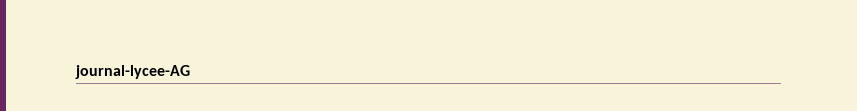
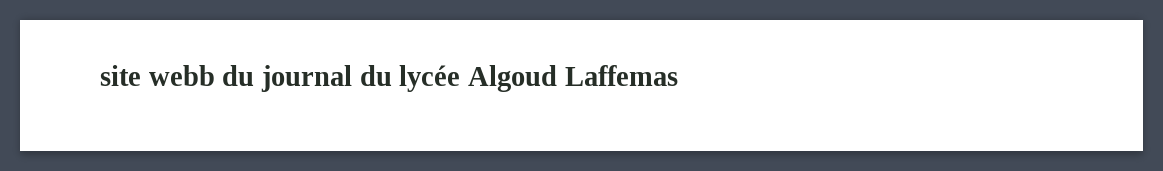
[75,65,190,79] journal-lycee-AG -> [100,65,678,92] site webb du journal du lycée Algoud Laffemas

